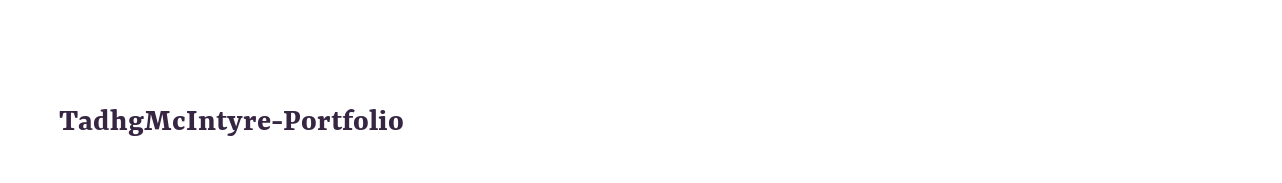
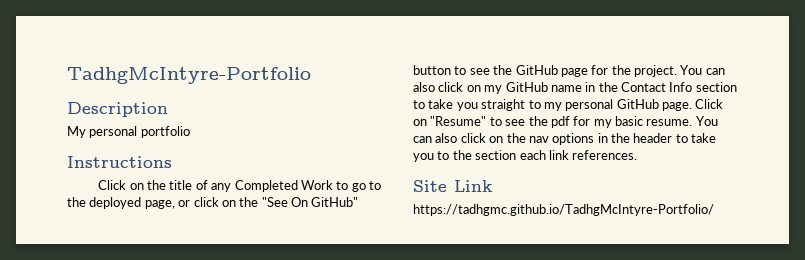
(404, 122) none -> [67,102,168,117] [67,126,190,138] [67,156,172,168] [98,180,382,192] [67,197,359,209] [413,65,725,77] [413,82,737,94] [413,99,724,111] [413,116,718,128] [413,133,717,145] [413,150,638,162] [413,180,493,192] [413,204,714,216] // Description // My personal portfolio // Instructions // Click on the title of any Completed Work to go to the deployed page, or click on the "See On GitHub" button to see the GitHub page for the project. You can also click on my GitHub name in the Contact Info section to take you straight to my personal GitHub page. Click on "Resume" to see the pdf for my basic resume. You can also click on the nav options in the header to take you to the section each link references. // Site Link // https://tadhgmc.github.io/TadhgMcIntyre-Portfolio/

